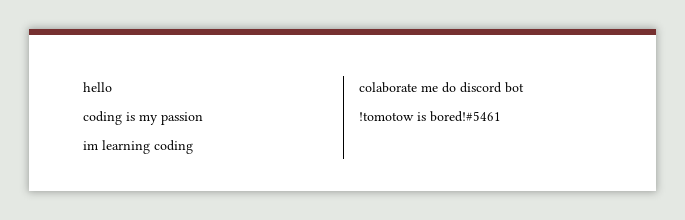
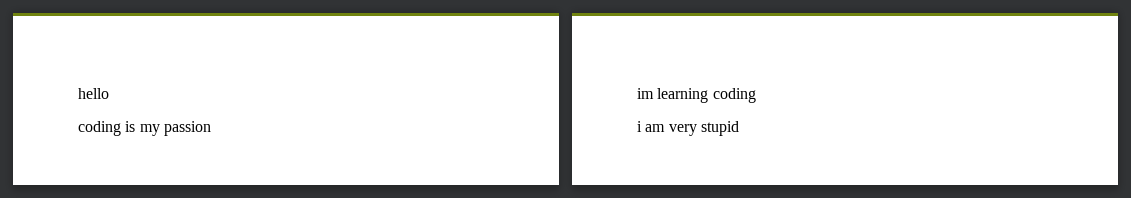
[359,82,524,93] [359,111,501,122] colaborate me do discord bot // !tomotow is bored!#5461 -> [637,121,739,136] i am very stupid

